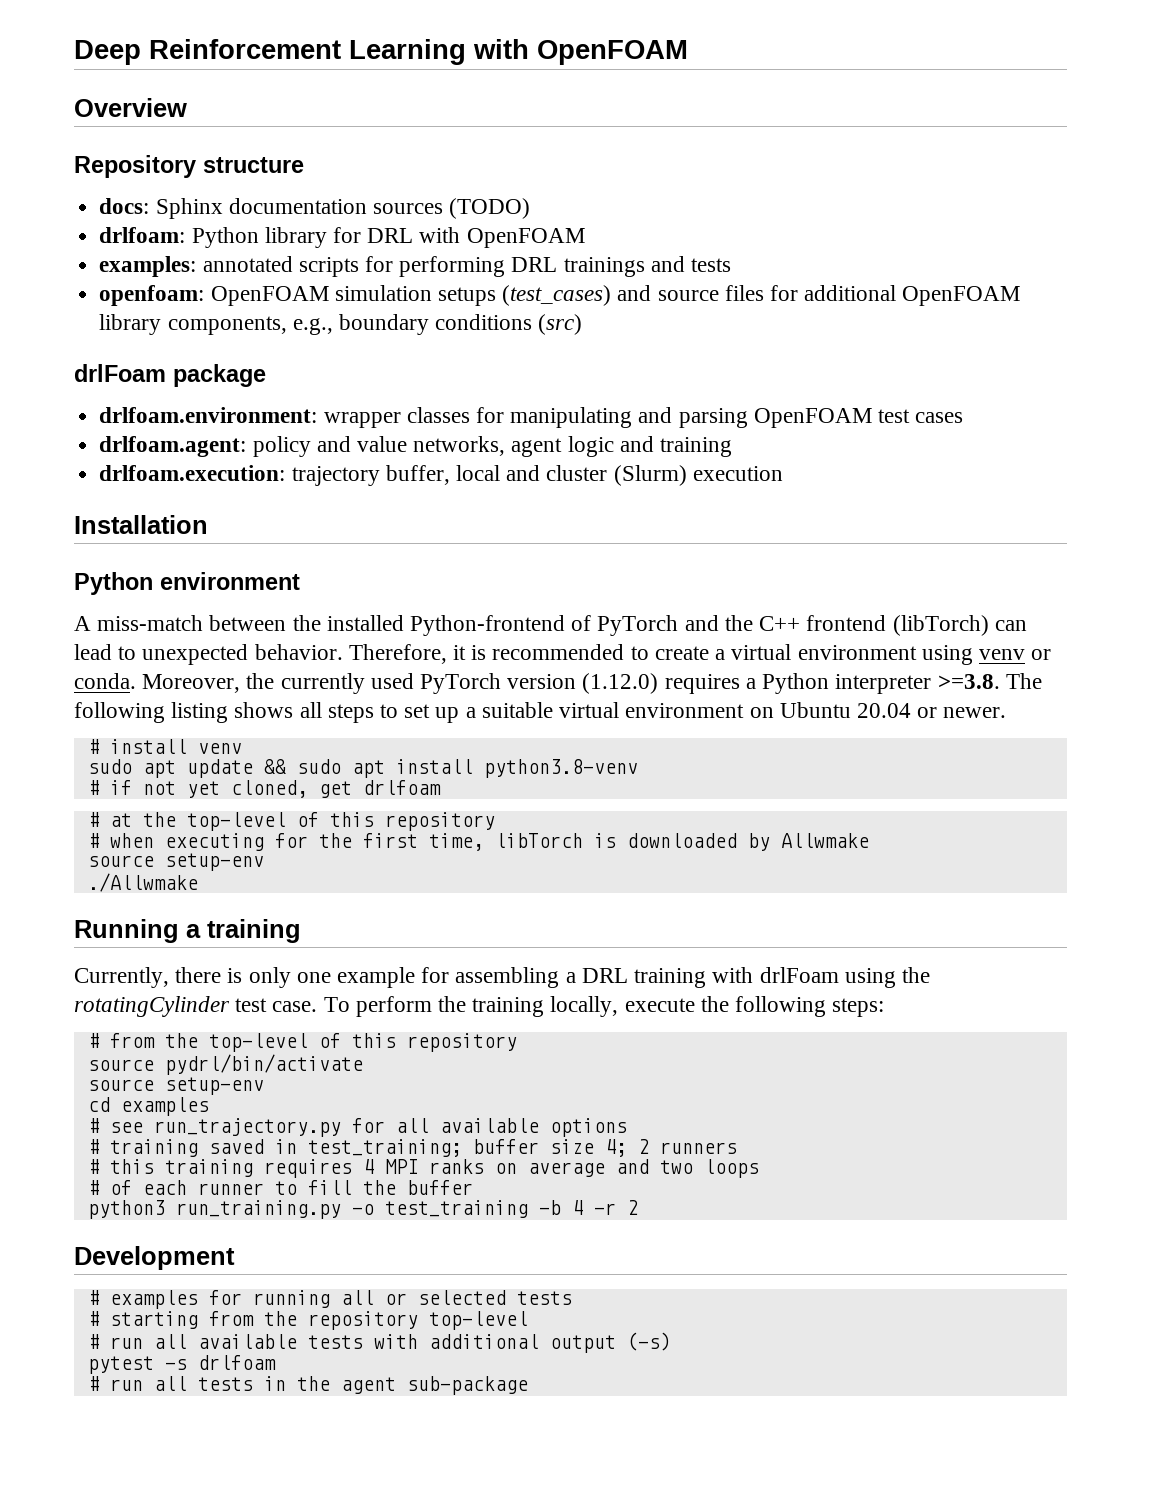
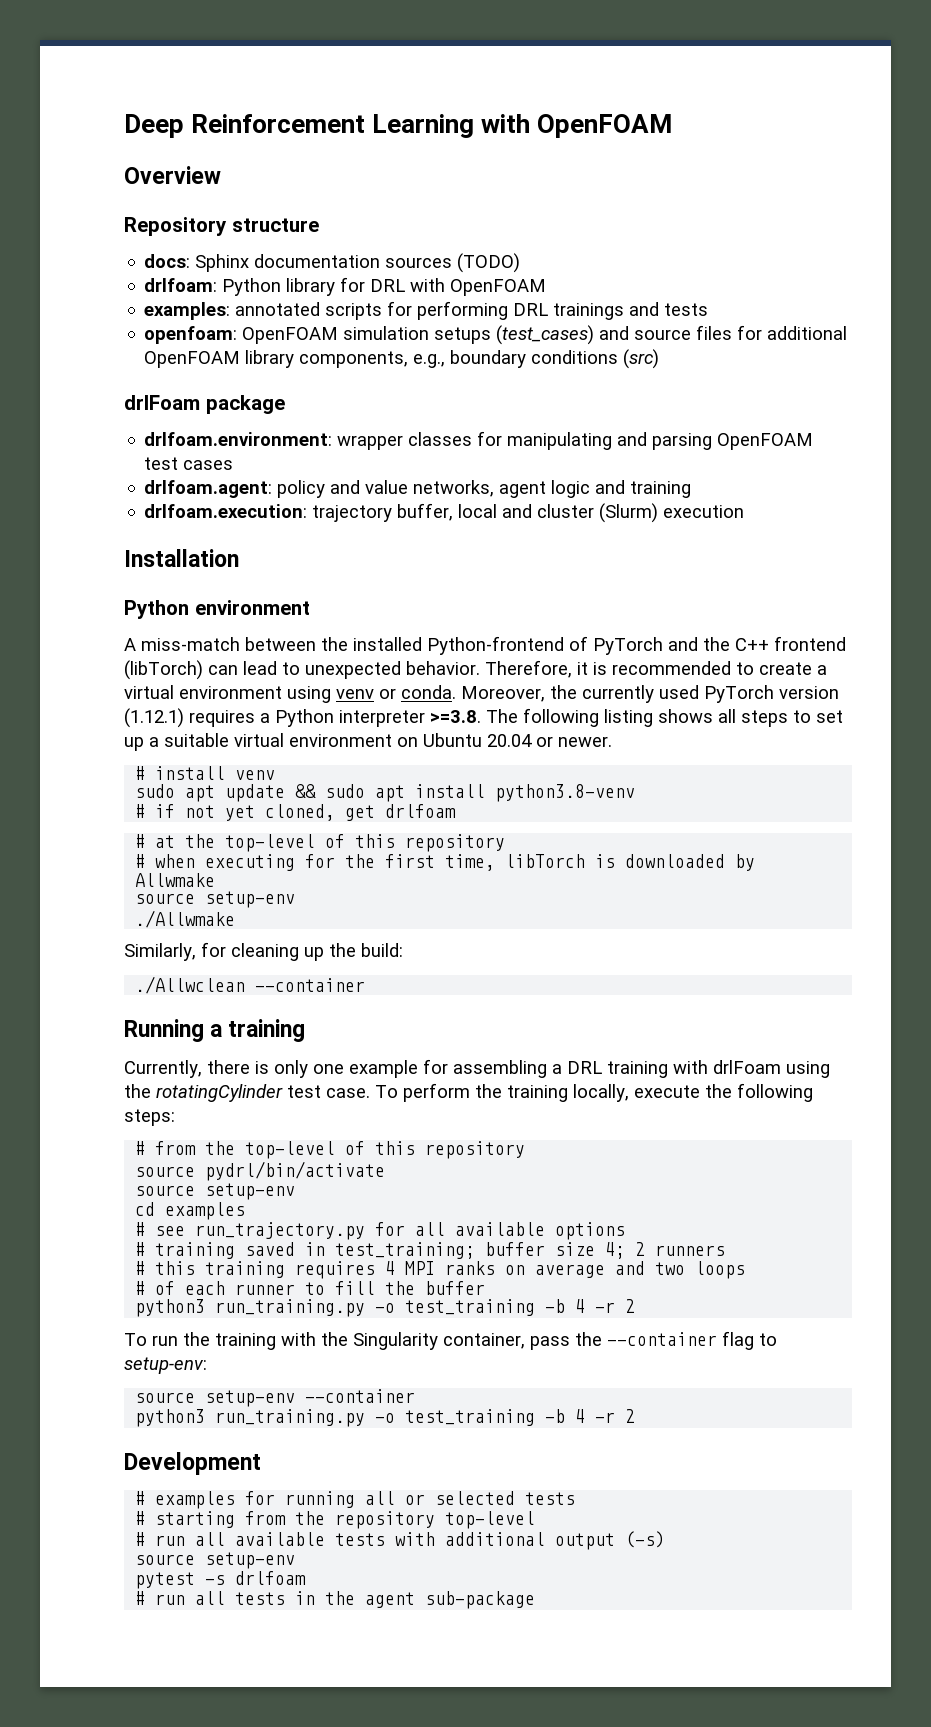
[582,673,659,694] (1.12.0) -> [124,708,184,728] (1.12.1)
(198, 882) none -> [124,942,403,961] [135,976,366,994] // Similarly, for cleaning up the build: // ./Allwclean --container
(638, 1207) none -> [124,1331,777,1350] [124,1357,207,1374] [135,1389,416,1407] [135,1409,636,1427] // To run the training with the Singularity container, pass the --container flag to setup-env: // source setup-env --container // python3 run_training.py -o test_training -b 4 -r 2
(671, 1341) none -> [135,1552,296,1569] // source setup-env

